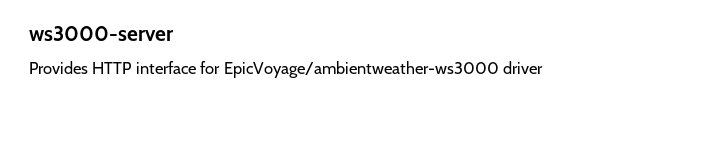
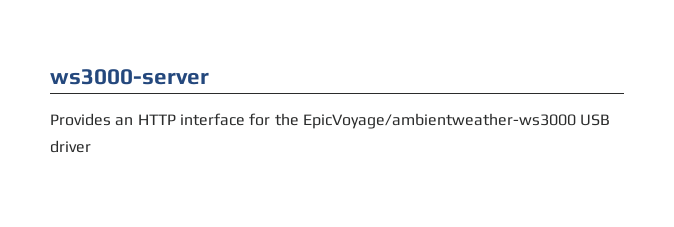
(88, 67) none -> [115,117,134,126] an
[223,61,499,78] EpicVoyage/ambientweather-ws3000 -> [274,113,611,129] the EpicVoyage/ambientweather-ws3000 USB

